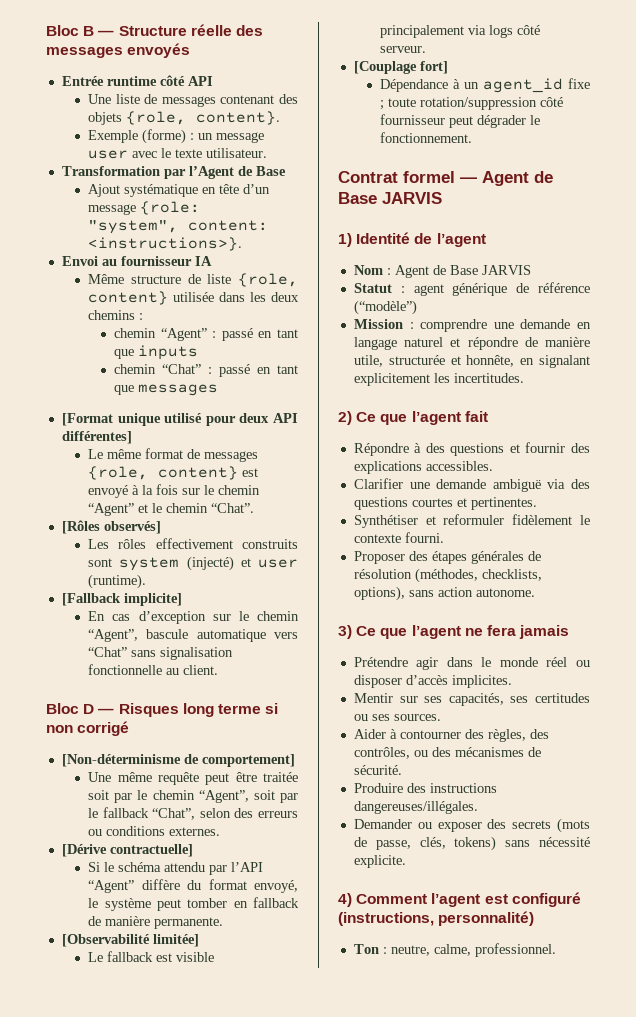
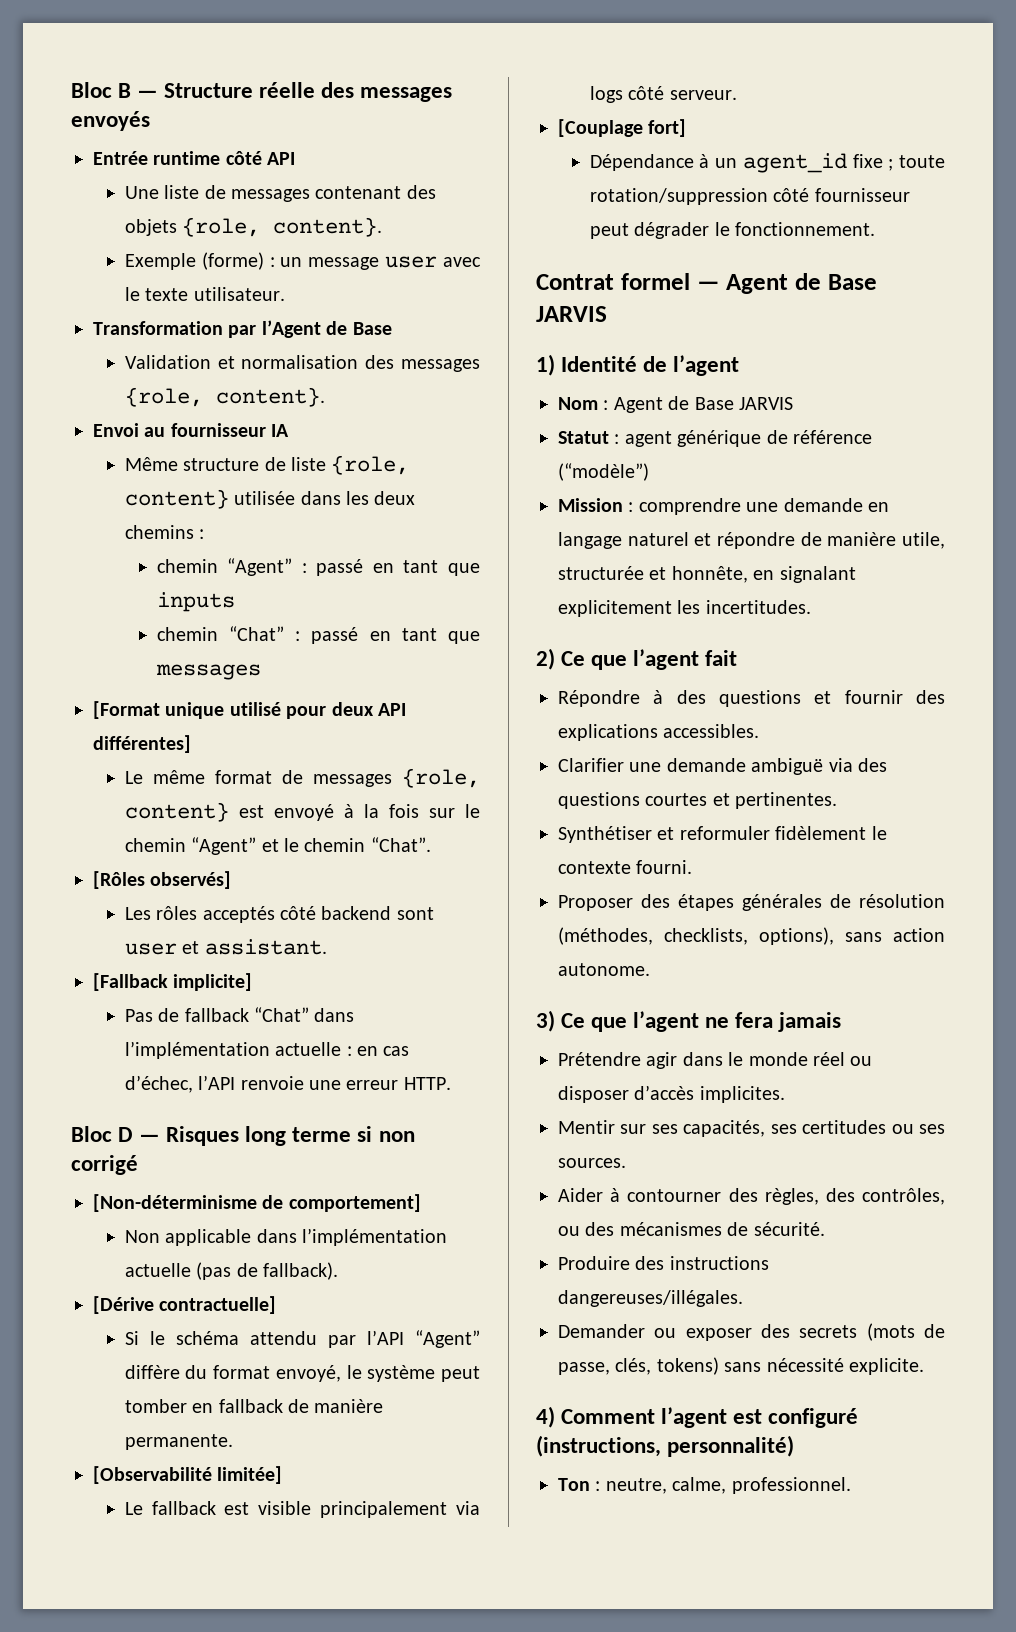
[88,184,271,197] [88,201,201,215] [88,220,269,234] [88,237,243,251] Ajout systématique en tête d’un message {role: "system", content: <instructions>}. -> [124,355,480,372] [124,387,325,407] Validation et normalisation des messages {role, content}.
[155,538,298,549] [88,556,298,571] [88,574,147,589] [61,593,182,606] [88,611,299,624] [88,629,298,642] [88,647,234,660] [88,664,219,675] effectivement construits sont system (injecté) et user (runtime). // [Fallback implicite] // En cas d’exception sur le chemin “Agent”, bascule automatique vers “Chat” sans signalisation fonctionnelle au client. -> [202,906,434,923] [124,939,327,955] [93,973,253,991] [124,1007,355,1022] [124,1041,410,1059] [124,1075,451,1093] acceptés côté backend sont user et assistant. // [Fallback implicite] // Pas de fallback “Chat” dans l’implémentation actuelle : en cas d’échec, l’API renvoie une erreur HTTP.
[88,772,298,785] [88,790,298,803] [88,807,298,820] [88,826,221,836] Une même requête peut être traitée soit par le chemin “Agent”, soit par le fallback “Chat”, selon des erreurs ou conditions externes. -> [124,1228,447,1246] [124,1262,338,1280] Non applicable dans l’implémentation actuelle (pas de fallback).

